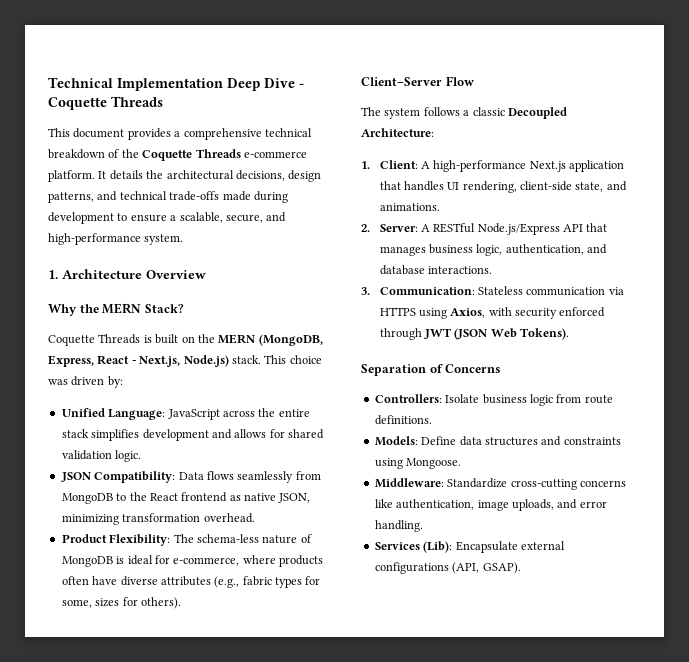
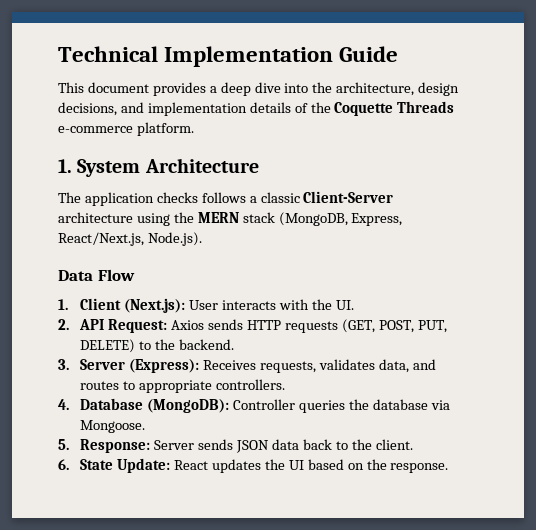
[227,78,304,91] [48,96,163,110] Deep Dive - Coquette Threads -> [339,46,399,62] Guide
[183,128,312,140] [48,149,105,159] comprehensive technical breakdown -> [220,82,460,96] [58,102,291,116] deep dive into the architecture, design decisions, and implementation details
[98,170,322,182] [48,191,288,203] [48,212,287,224] [48,233,184,245] [48,270,58,279] It details the architectural decisions, design patterns, and technical trade-offs made during development to ensure a scalable, secure, and high-performance system. // 1. -> [58,159,141,177] // 1. System
[146,270,206,279] [48,303,184,316] [48,334,323,346] [48,355,322,367] [48,376,123,388] [61,408,310,420] [61,429,324,441] [61,450,142,462] [60,471,321,483] [61,492,311,504] [61,513,255,525] [61,534,312,546] [61,555,323,567] [61,576,321,588] [61,597,181,609] [361,76,474,86] [361,107,421,119] Overview // Why the MERN Stack? // Coquette Threads is built on the MERN (MongoDB, Express, React - Next.js, Node.js) stack. This choice was driven by: // Unified Language: JavaScript across the entire stack simplifies development and allows for shared validation logic. // JSON Compatibility: Data flows seamlessly from MongoDB to the React frontend as native JSON, minimizing transformation overhead. // Product Flexibility: The schema-less nature of MongoDB is ideal for e-commerce, where products often have diverse attributes (e.g., fabric types for some, sizes for others). // Client–Server Flow // The system -> [58,192,198,206] // The application checks
[507,107,567,119] [361,128,434,137] [361,160,625,172] [379,181,627,193] [379,203,440,211] [361,223,608,235] [379,244,608,256] [379,265,492,275] [361,286,624,296] [379,307,606,319] [379,328,570,340] [361,364,502,376] [374,394,613,406] [374,415,432,425] [374,436,621,446] [374,458,462,469] [374,478,626,490] [374,499,607,511] [374,520,423,532] [374,541,565,553] [374,562,521,574] Decoupled Architecture: // 1. Client: A high-performance Next.js application that handles UI rendering, client-side state, and animations. // 2. Server: A RESTful Node.js/Express API that manages business logic, authentication, and database interactions. // 3. Communication: Stateless communication via HTTPS using Axios, with security enforced through JWT (JSON Web Tokens). // Separation of Concerns // Controllers: Isolate business logic from route definitions. // Models: Define data structures and constraints using Mongoose. // Middleware: Standardize cross-cutting concerns like authentication, image uploads, and error handling. // Services (Lib): Encapsulate external configurations (API, GSAP). -> [303,191,394,203] [58,212,403,226] [58,232,202,246] [58,269,135,281] [58,298,354,313] [58,319,447,333] [80,339,234,353] [58,359,436,373] [80,379,285,393] [58,398,450,413] [80,420,146,433] [58,439,413,453] [58,458,449,473] Client-Server architecture using the MERN stack (MongoDB, Express, React/Next.js, Node.js). // Data Flow // 1. Client (Next.js): User interacts with the UI. // 2. API Request: Axios sends HTTP requests (GET, POST, PUT, DELETE) to the backend. // 3. Server (Express): Receives requests, validates data, and routes to appropriate controllers. // 4. Database (MongoDB): Controller queries the database via Mongoose. // 5. Response: Server sends JSON data back to the client. // 6. State Update: React updates the UI based on the response.

